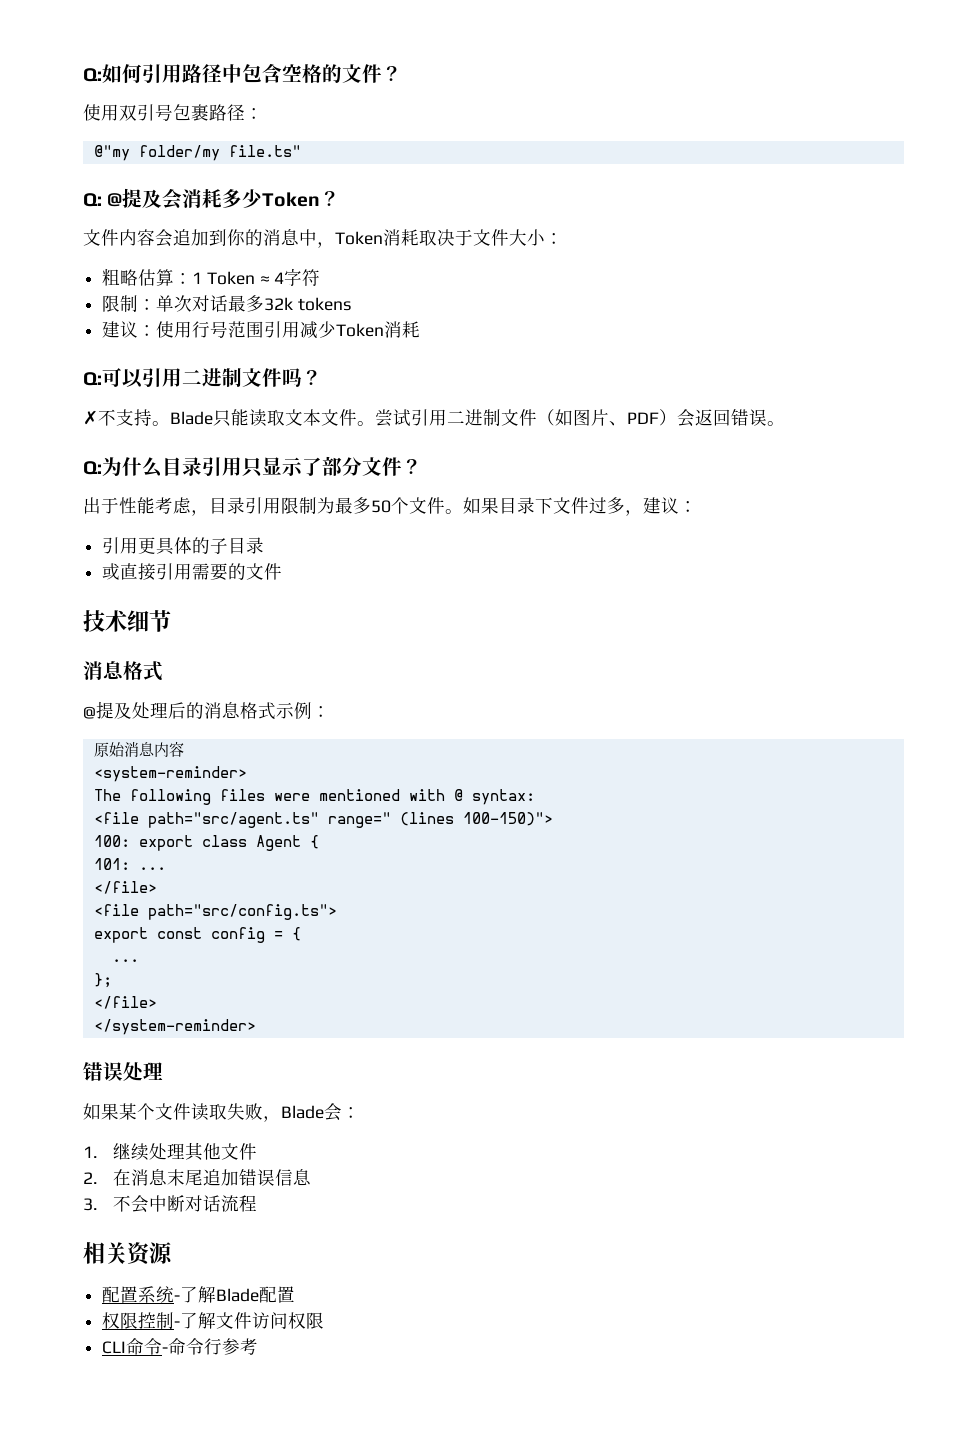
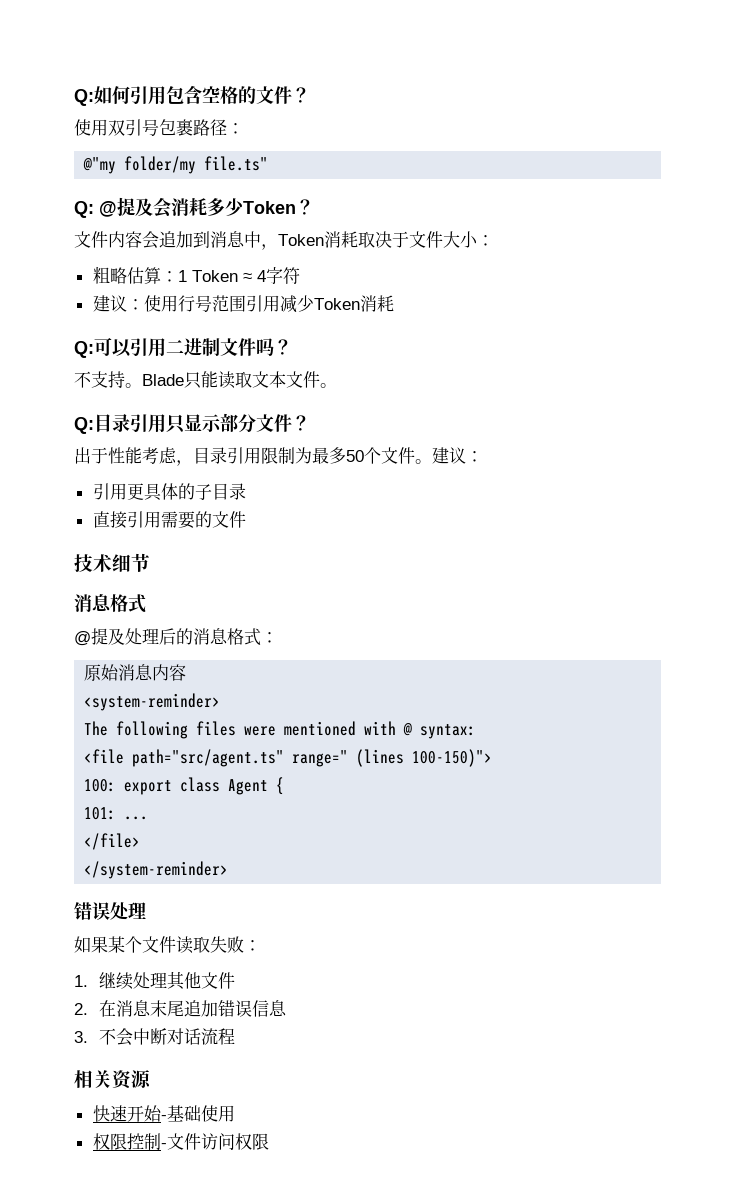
[182,64,242,83] 路径中 -> (166, 95) none
[227,229,263,246] 你的 -> (210, 239) none
[102,295,351,312] // 限制：单次对话最多32k tokens -> (300, 275) none
[83,410,98,425] ✗ -> (292, 347) none
[375,409,785,427] [83,457,163,477] 尝试引用二进制文件（如图片、PDF）会返回错误。 // Q:为什么 -> [74,417,94,434] // Q:
[302,457,322,476] 了 -> (222, 423) none
[463,497,643,516] 如果目录下文件过多， -> (432, 461) none
[102,563,121,580] 或 -> (246, 491) none
[276,702,312,719] 示例 -> (261, 637) none
[93,904,337,920] [93,927,301,943] [111,959,139,962] [93,973,112,988] [93,996,157,1009] // <file path="src/config.ts"> // export const config = { // ... // }; // </file> -> (141, 841) none
[263,1103,342,1122] ，Blade会 -> (244, 944) none
[102,1286,296,1303] 配置系统-了解Blade配置 -> [92,1105,235,1122] 快速开始-基础使用
[180,1312,217,1329] 了解 -> (167, 1145) none
[102,1338,259,1355] // CLI命令-命令行参考 -> (269, 1141) none

